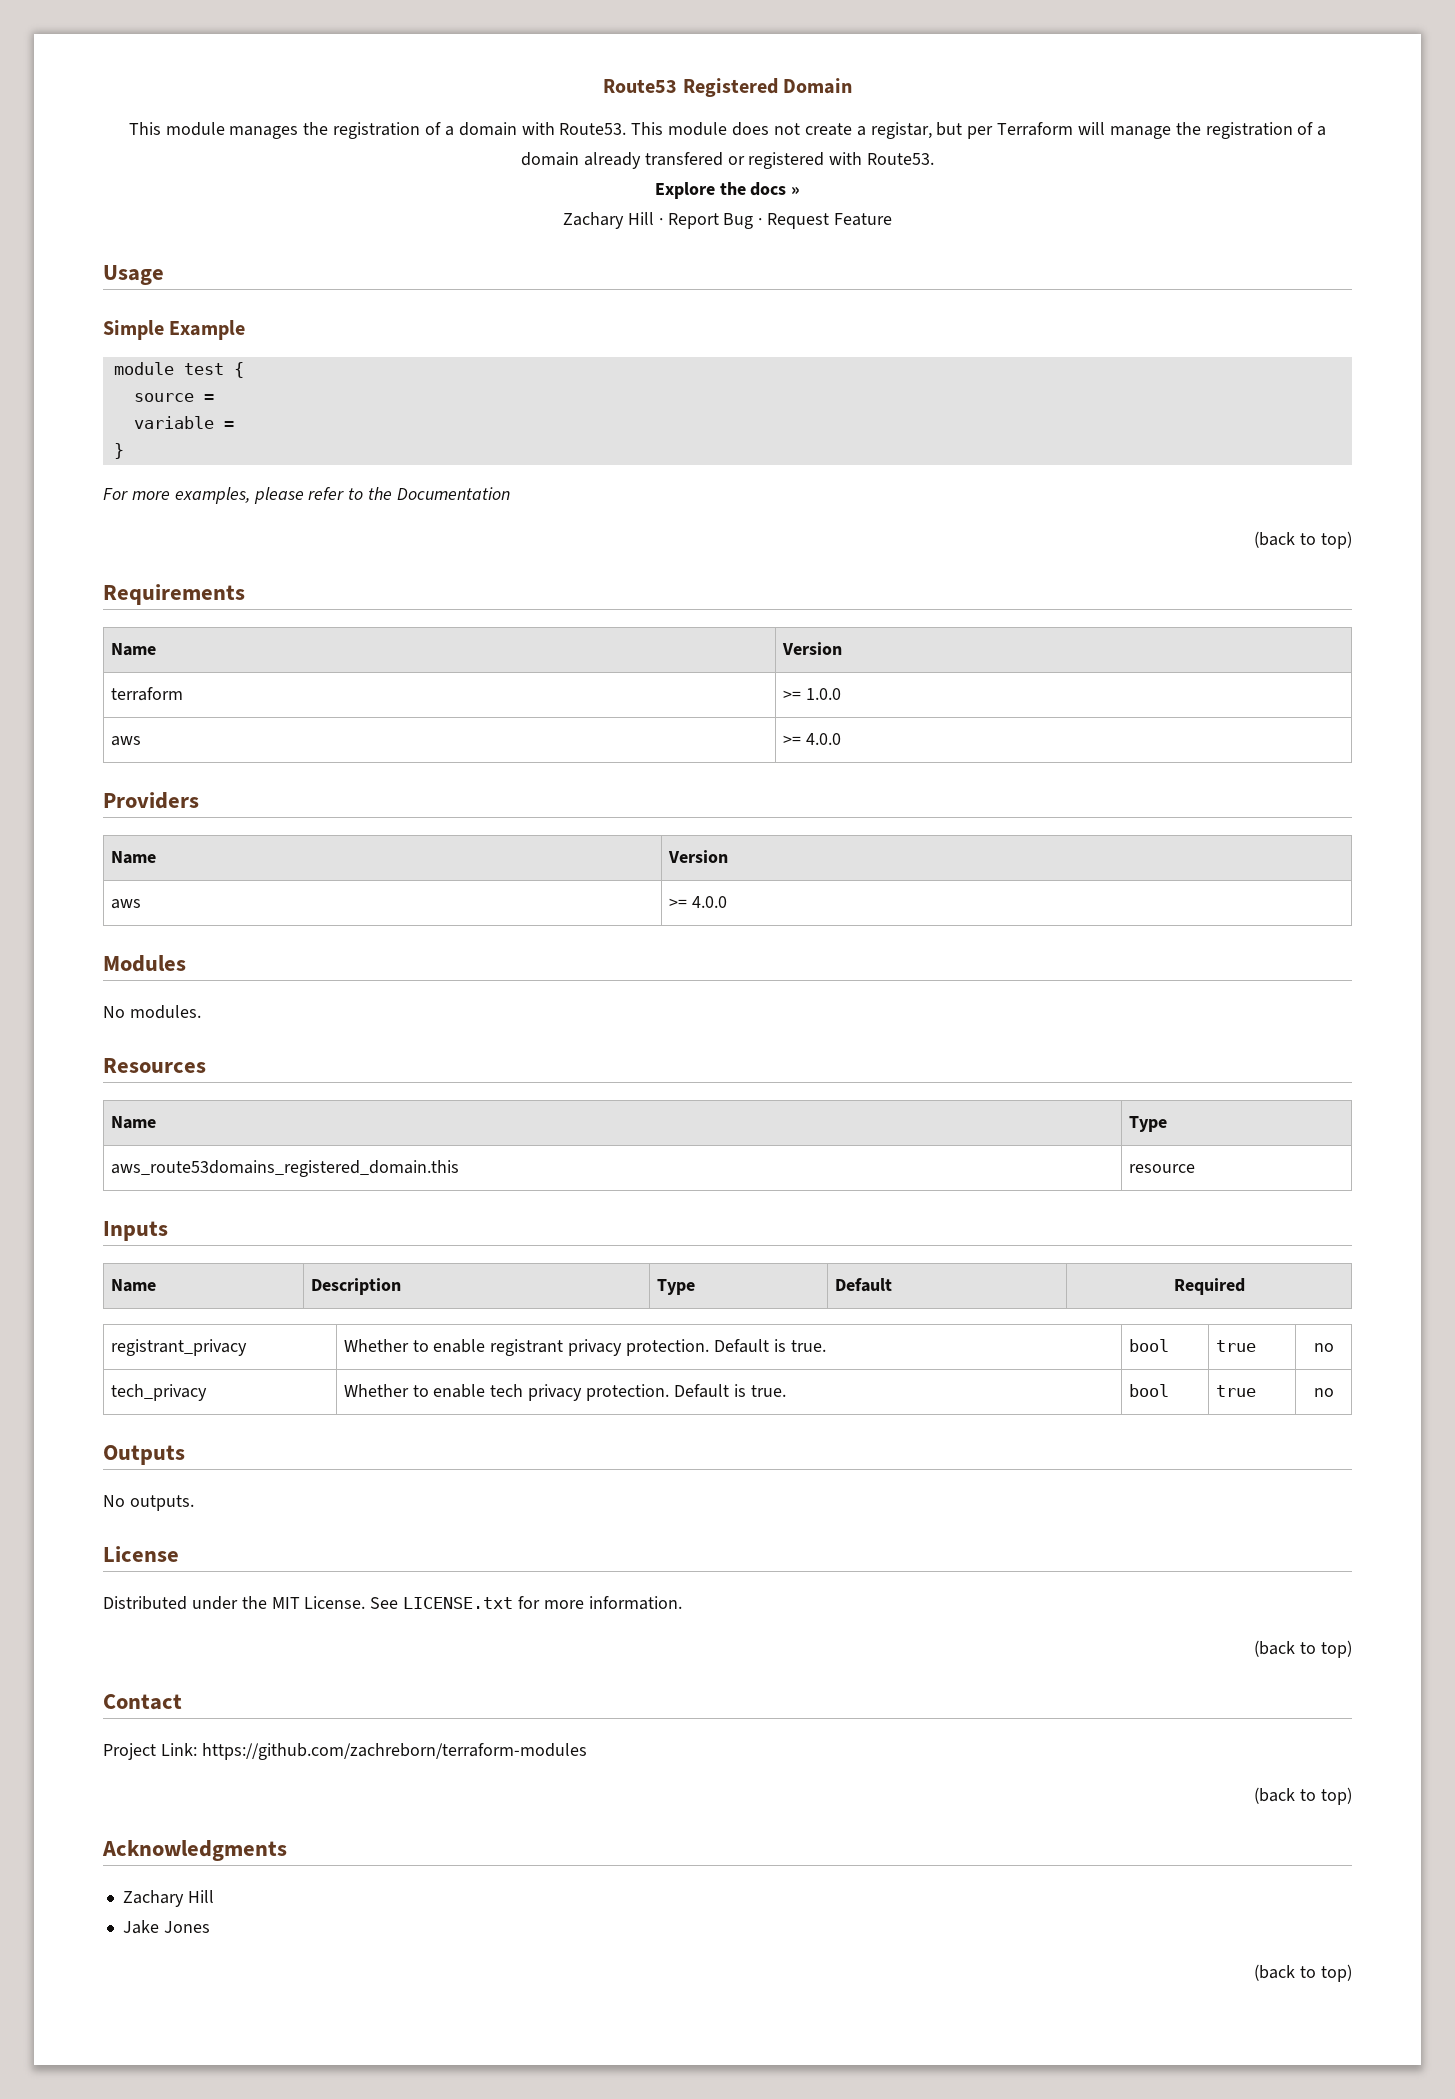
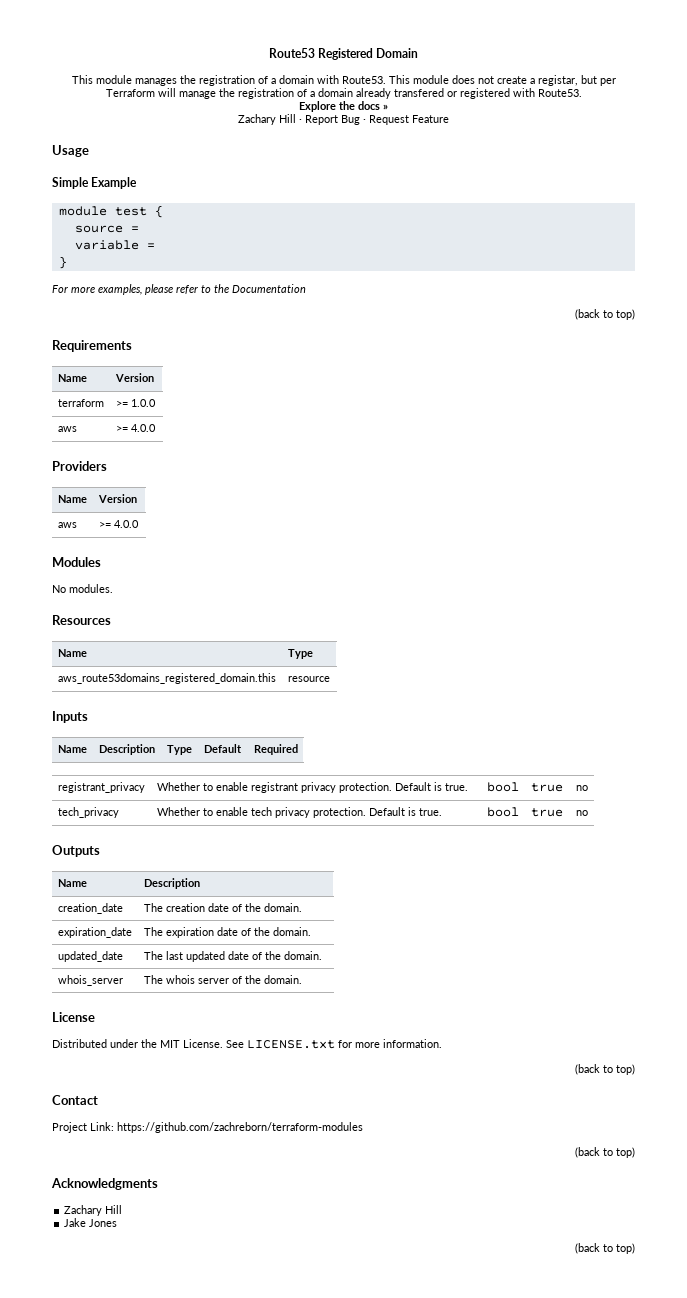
[103,1495,194,1511] // No outputs. -> [57,879,87,887] [143,878,200,889] [57,903,123,914] [143,903,302,912] [57,927,132,938] [143,927,311,938] [57,951,123,962] [143,951,322,962] [57,975,123,986] [143,975,302,984] // Name | Description // creation_date | The creation date of the domain. // expiration_date | The expiration date of the domain. // updated_date | The last updated date of the domain. // whois_server | The whois server of the domain.

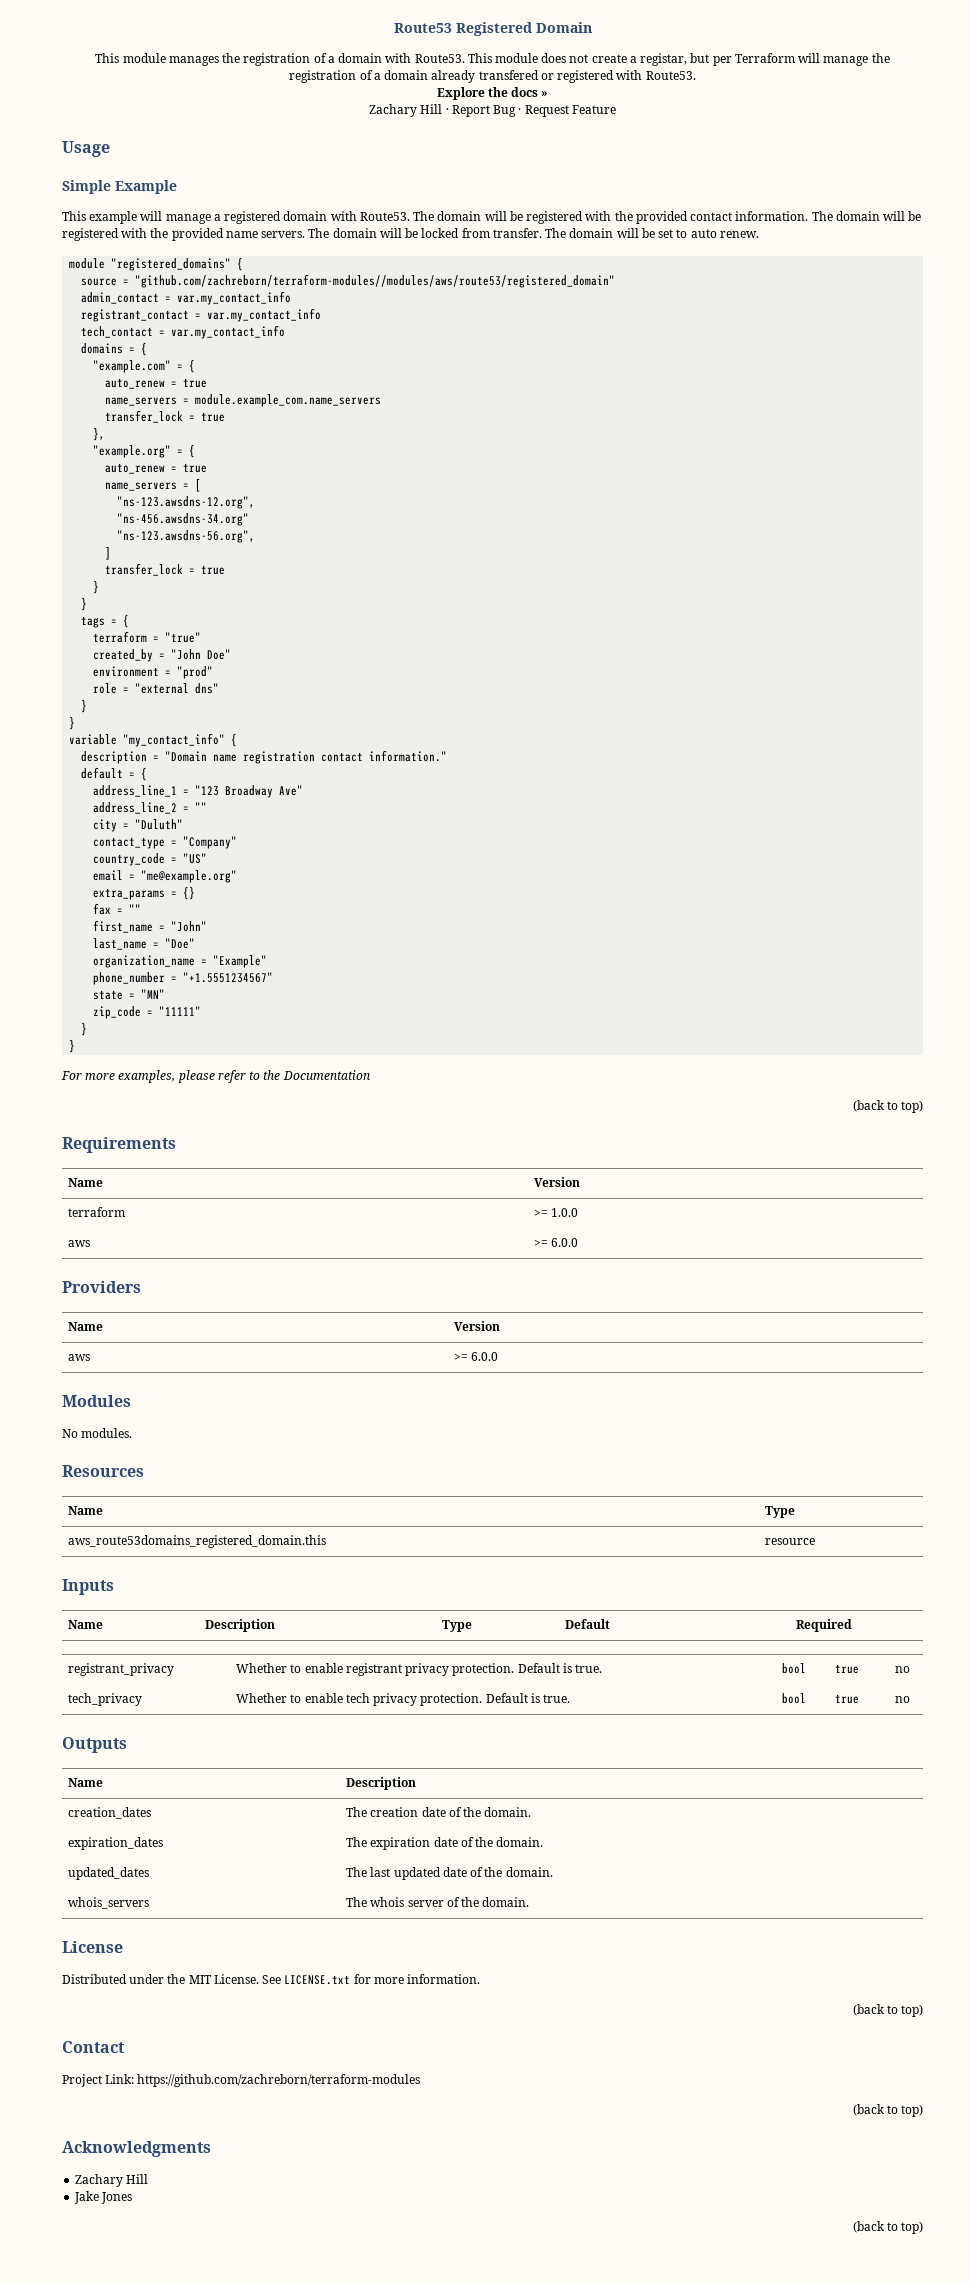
[58,206,147,216] // module test -> [62,211,922,224] [62,228,759,241] [69,258,232,271] // This example will manage a registered domain with Route53. The domain will be registered with the provided contact information. The domain will be registered with the provided name servers. The domain will be locked from transfer. The domain will be set to auto renew. // module "registered_domains"
[74,240,155,250] // variable = -> [135,274,616,288] [81,291,292,305] [81,308,322,322] [81,325,286,339] [81,342,148,356] [93,359,196,373] [105,378,208,389] [105,394,382,407] [105,410,226,423] [93,427,106,441] [93,444,196,458] [105,463,208,474] [105,478,202,492] [117,496,256,509] [117,513,250,526] [117,530,256,543] [105,546,112,560] [105,563,226,576] [93,580,100,594] [81,597,88,611] [81,614,130,628] [93,631,202,643] [93,649,232,662] [93,666,214,679] [93,683,220,694] [81,699,88,713] [69,716,76,730] [69,733,238,747] [81,750,448,764] [81,767,148,781] [93,785,304,798] [93,802,208,814] [93,819,184,832] [93,836,238,849] [93,853,208,866] [93,870,238,883] [93,886,196,900] [93,903,142,915] [93,920,208,933] [93,938,196,950] [93,955,268,968] [93,972,274,985] [93,989,166,1000] [93,1006,202,1019] [81,1022,88,1036] "github.com/zachreborn/terraform-modules//modules/aws/route53/registered_domain" // admin_contact = var.my_contact_info // registrant_contact = var.my_contact_info // tech_contact = var.my_contact_info // domains = { // "example.com" = { // auto_renew = true // name_servers = module.example_com.name_servers // transfer_lock = true // }, // "example.org" = { // auto_renew = true // name_servers = [ // "ns-123.awsdns-12.org", // "ns-456.awsdns-34.org" // "ns-123.awsdns-56.org", // ] // transfer_lock = true // } // } // tags = { // terraform = "true" // created_by = "John Doe" // environment = "prod" // role = "external dns" // } // } // variable "my_contact_info" { // description = "Domain name registration contact information." // default = { // address_line_1 = "123 Broadway Ave" // address_line_2 = "" // city = "Duluth" // contact_type = "Company" // country_code = "US" // email = "me@example.org" // extra_params = {} // fax = "" // first_name = "John" // last_name = "Doe" // organization_name = "Example" // phone_number = "+1.5551234567" // state = "MN" // zip_code = "11111" // }
[130,424,156,432] 4.0.0 -> [551,1238,579,1247] 6.0.0
[113,520,139,528] 4.0.0 -> [471,1352,499,1361] 6.0.0
[57,903,123,914] creation_date -> [68,1807,152,1819] creation_dates
[57,927,132,938] expiration_date -> [68,1837,164,1850] expiration_dates
[57,951,123,962] updated_date -> [68,1867,150,1880] updated_dates
[57,975,123,986] whois_server -> [68,1897,150,1909] whois_servers

